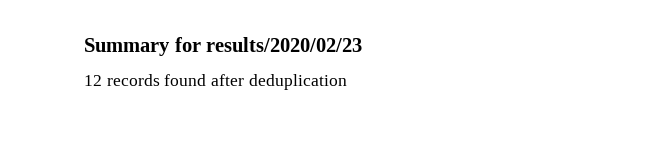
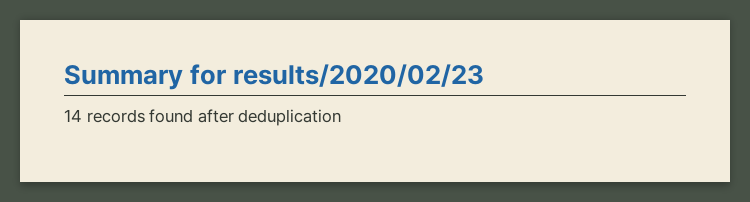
[84,75,102,86] 12 -> [64,109,82,122] 14

